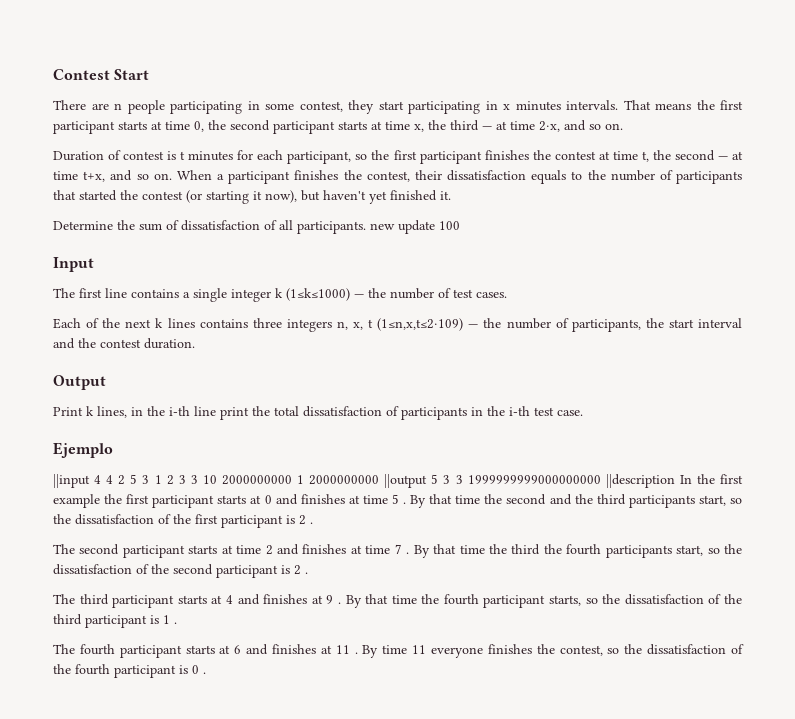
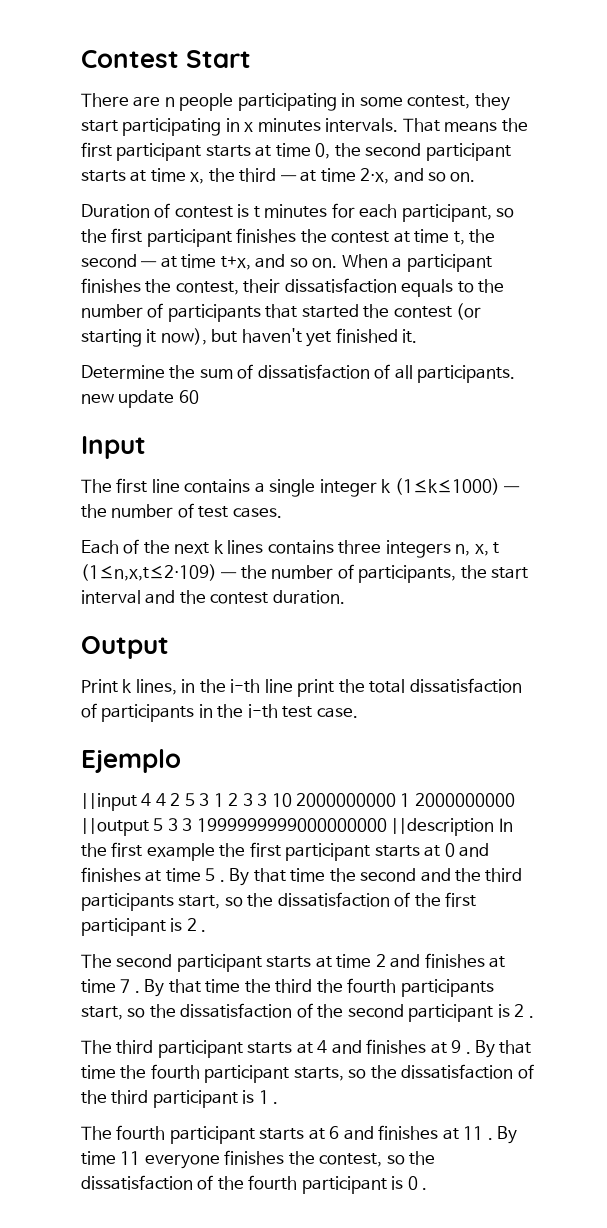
[439,221,460,230] 100 -> [178,390,199,404] 60

